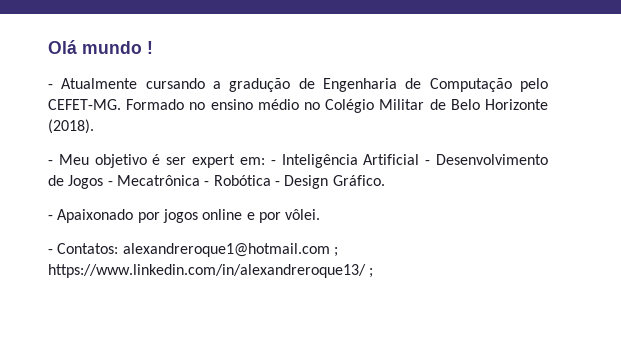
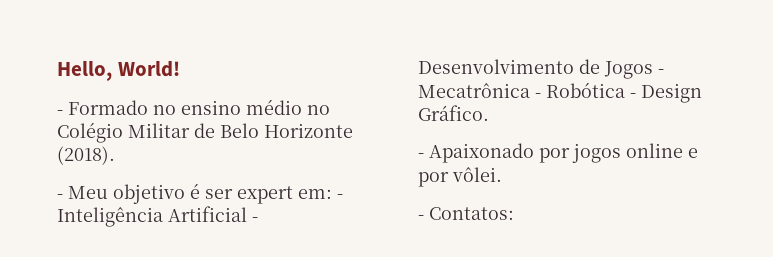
[48,40,153,54] [48,78,548,92] [48,99,121,110] Olá mundo ! // - Atualmente cursando a gradução de Engenharia de Computação pelo CEFET-MG. -> [57,61,180,81] [57,110,63,115] Hello, World! // -
[122,243,338,257] [48,264,374,278] alexandreroque1@hotmail.com ; https://www.linkedin.com/in/alexandreroque13/ ; -> (514, 213) none

